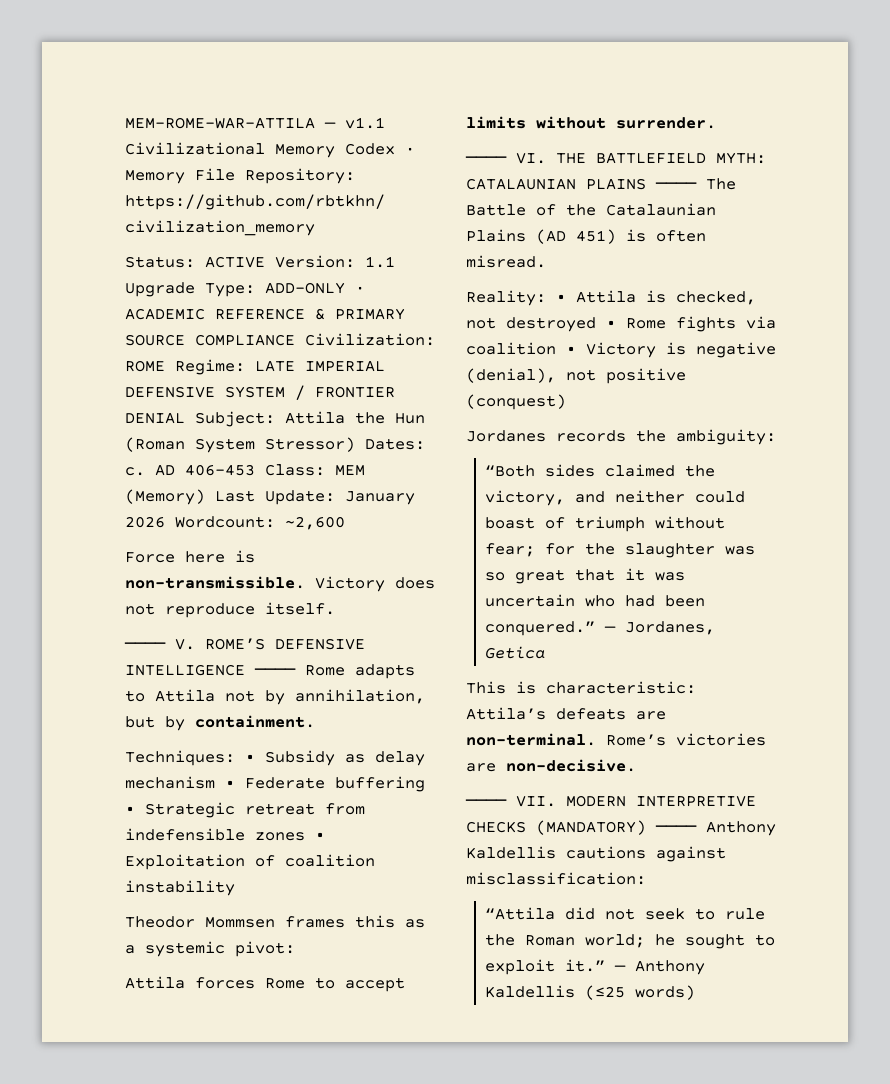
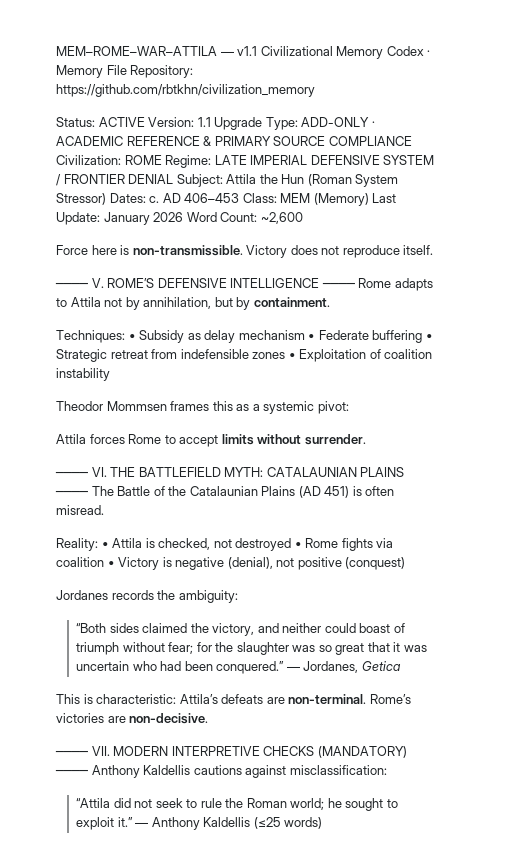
[175,516,275,528] Wordcount: -> [186,212,258,222] Word Count:

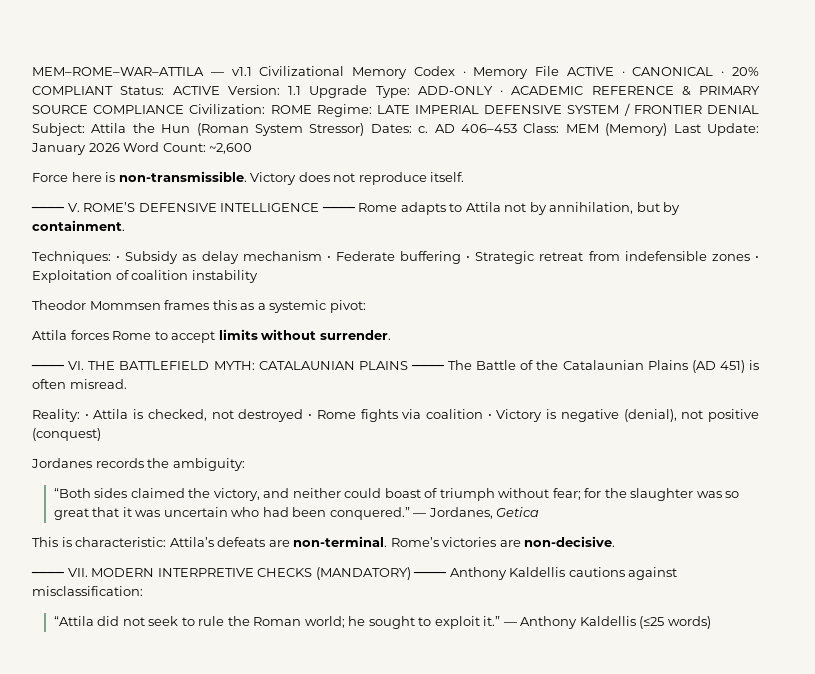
[130,65,194,78] [56,84,315,97] Repository: https://github.com/rbtkhn/civilization_memory // -> [566,67,759,76] [32,86,113,95] ACTIVE · CANONICAL · 20% COMPLIANT

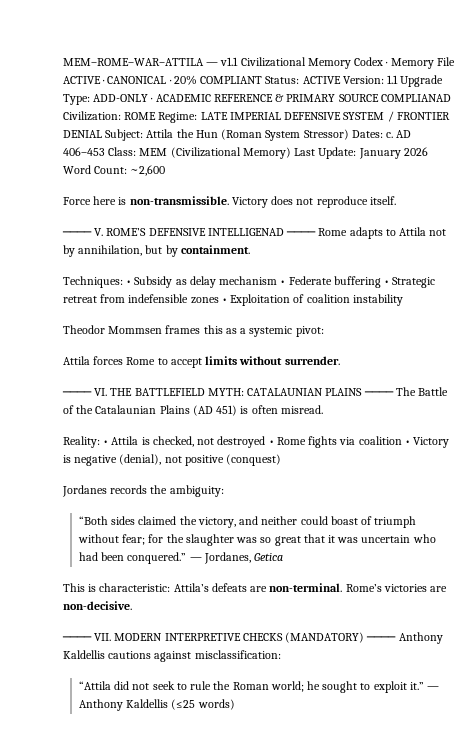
[93,105,185,114] COMPLIANCE -> [380,94,451,102] COMPLIANAD
[605,123,668,136] (Memory) -> [170,147,291,159] (Civilizational Memory)
[220,203,320,212] INTELLIGENCE -> [207,228,284,236] INTELLIGENAD

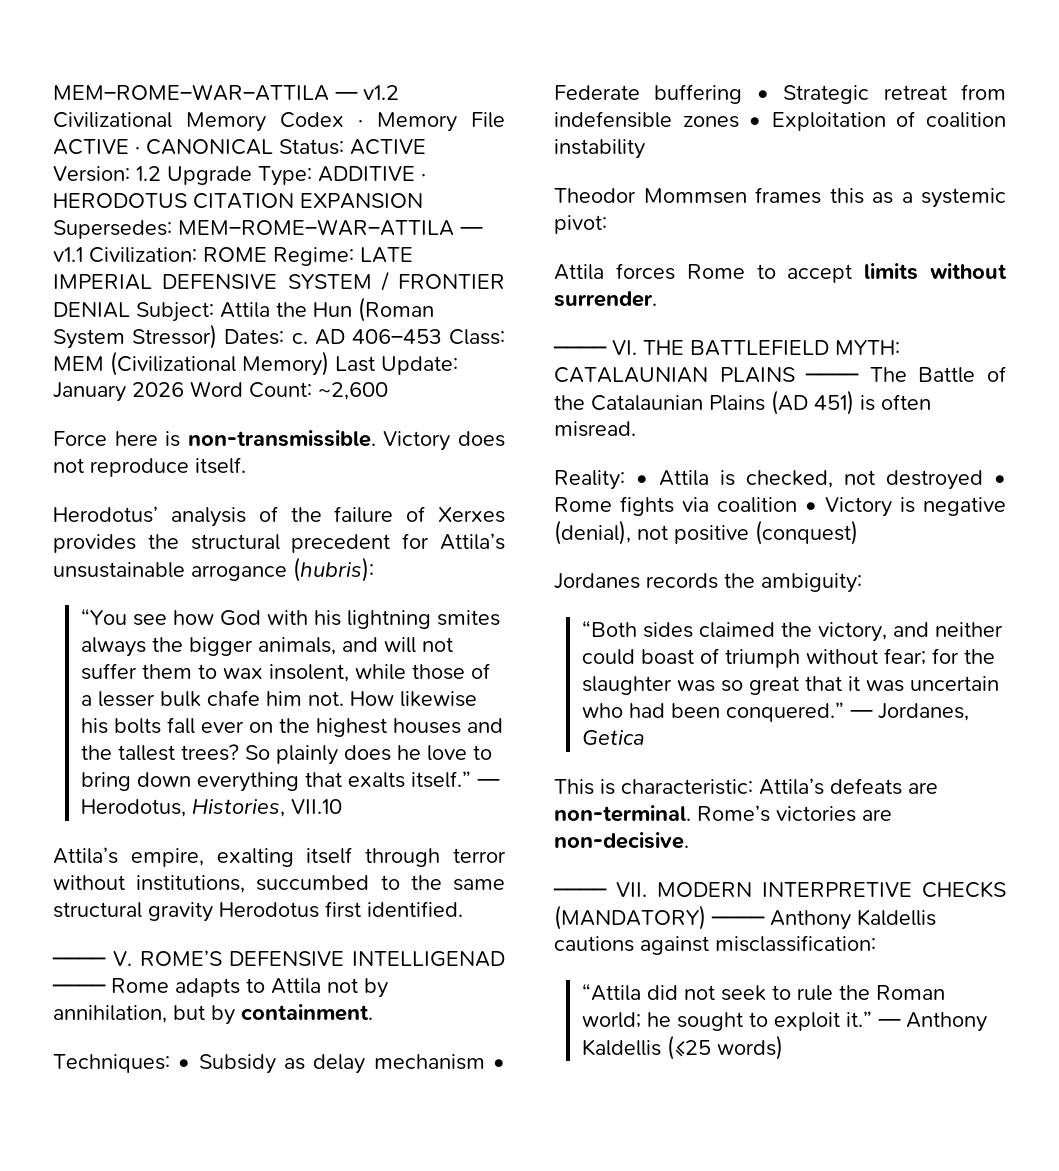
[63,57,239,66] MEM–ROME–WAR–ATTILA — v1.1 -> [53,84,399,101] MEM–ROME–WAR–ATTILA — v1.2
[169,75,263,85] · 20% COMPLIANT -> (273, 147) none
[387,75,399,84] 1.1 -> [136,166,161,181] 1.2
[93,94,451,102] ADD-ONLY · ACADEMIC REFERENCE & PRIMARY SOURCE COMPLIANAD -> [318,166,426,182] [53,193,423,209] [53,219,483,239] [53,247,83,262] ADDITIVE · HERODOTUS CITATION EXPANSION Supersedes: MEM–ROME–WAR–ATTILA — v1.1
(396, 200) none -> [53,506,505,527] [53,533,505,553] [53,557,374,582] [80,608,500,629] [80,637,453,657] [80,663,490,682] [80,690,477,707] [80,717,503,737] [80,744,492,765] [80,771,500,792] [80,799,342,817] [53,847,507,867] [53,875,505,893] [53,901,463,922] // Herodotus’ analysis of the failure of Xerxes provides the structural precedent for Attila’s unsustainable arrogance (hubris): // “You see how God with his lightning smites always the bigger animals, and will not suffer them to wax insolent, while those of a lesser bulk chafe him not. How likewise his bolts fall ever on the highest houses and the tallest trees? So plainly does he love to bring down everything that exalts itself.” — Herodotus, Histories, VII.10 // Attila’s empire, exalting itself through terror without institutions, succumbed to the same structural gravity Herodotus first identified.

